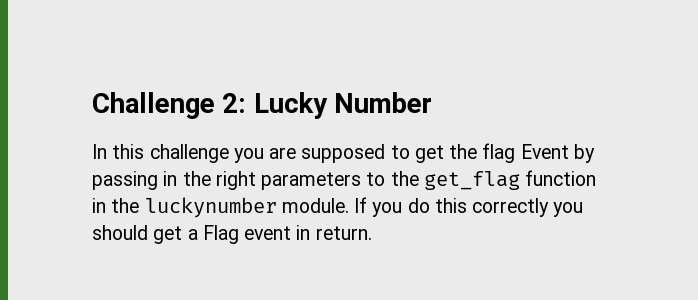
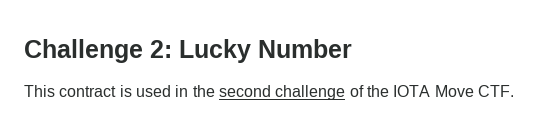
[92,143,595,163] [92,170,597,190] [92,197,584,218] [92,225,372,244] In this challenge you are supposed to get the flag Event by passing in the right parameters to the get_flag function in the luckynumber module. If you do this correctly you should get a Flag event in return. -> [24,85,514,100] This contract is used in the second challenge of the IOTA Move CTF.

